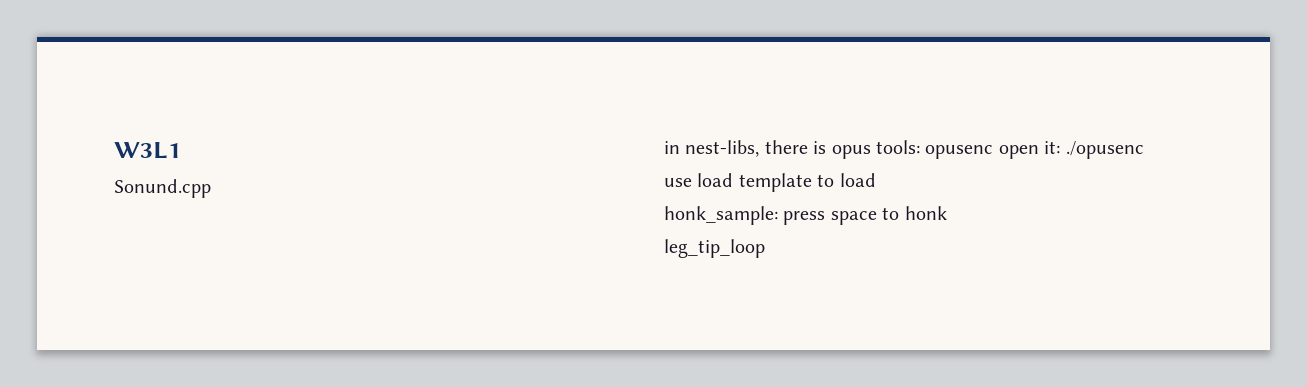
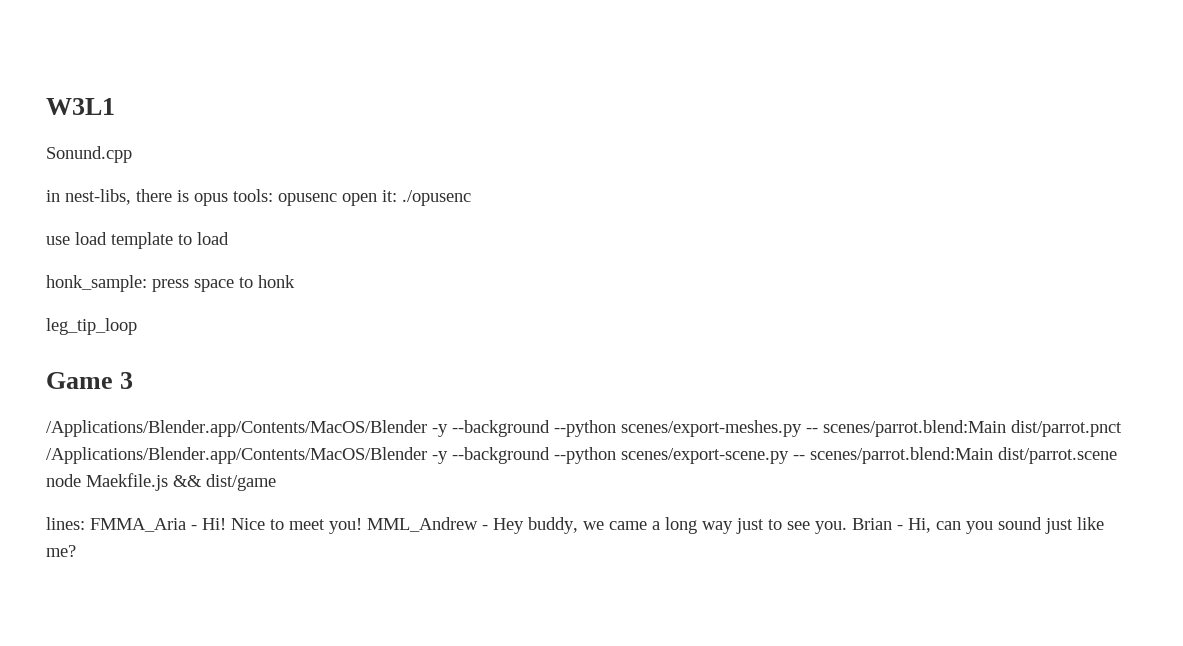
(765, 248) none -> [46,372,134,389] [46,420,1122,437] [46,447,1117,464] [46,473,276,491] [46,517,1104,534] [46,545,76,557] // Game 3 // /Applications/Blender.app/Contents/MacOS/Blender -y --background --python scenes/export-meshes.py -- scenes/parrot.blend:Main dist/parrot.pnct /Applications/Blender.app/Contents/MacOS/Blender -y --background --python scenes/export-scene.py -- scenes/parrot.blend:Main dist/parrot.scene node Maekfile.js && dist/game // lines: FMMA_Aria - Hi! Nice to meet you! MML_Andrew - Hey buddy, we came a long way just to see you. Brian - Hi, can you sound just like me?

